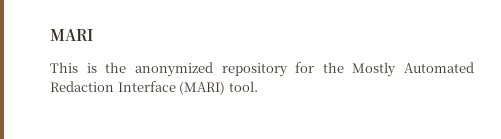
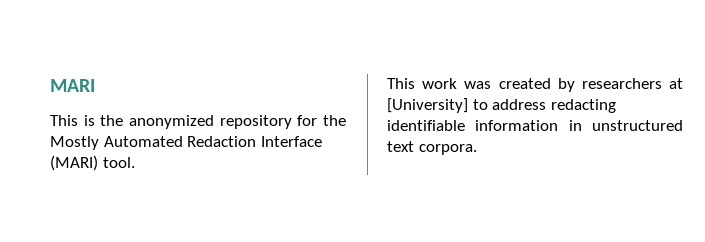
(258, 86) none -> [387,78,683,92] [387,98,616,113] [387,120,683,131] [387,141,477,155] // This work was created by researchers at [University] to address redacting identifiable information in unstructured text corpora.

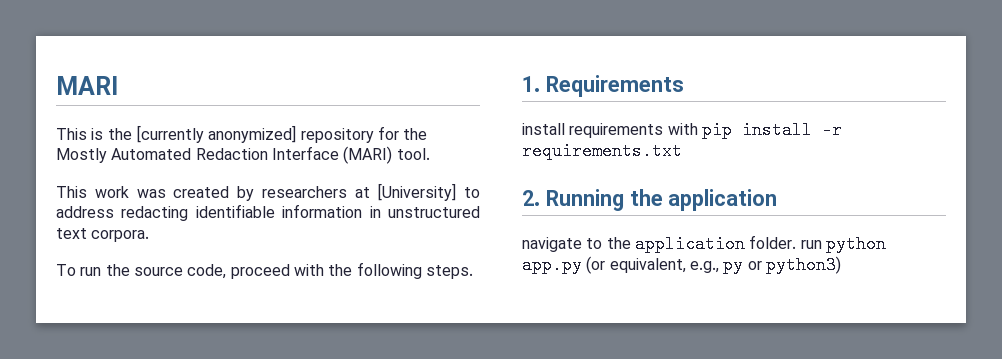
[129,115,214,129] anonymized -> [135,125,297,143] [currently anonymized]
(477, 149) none -> [56,262,473,279] [522,75,684,97] [522,121,842,139] [522,142,682,160] [522,189,778,211] [522,235,886,253] [522,256,841,274] // To run the source code, proceed with the following steps. // 1. Requirements // install requirements with pip install -r requirements.txt // 2. Running the application // navigate to the application folder. run python app.py (or equivalent, e.g., py or python3)

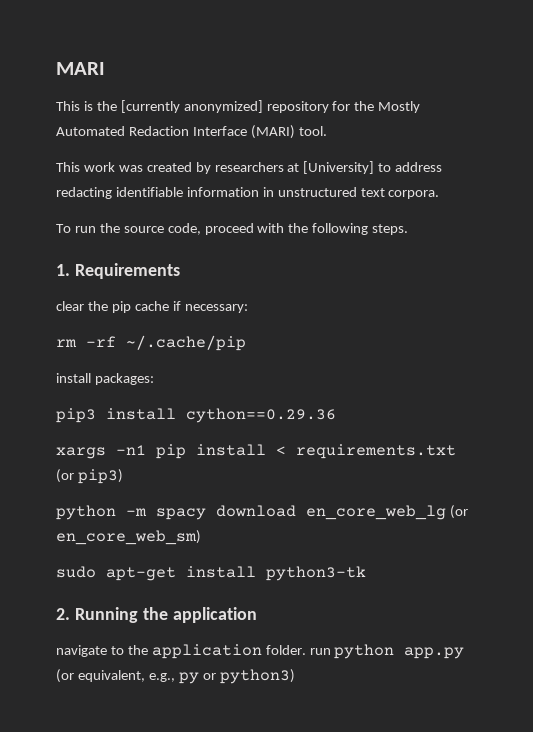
[522,123,698,138] install requirements with -> [56,301,248,313] [56,335,246,351] [56,373,154,385] [56,408,336,423] [56,445,146,459] clear the pip cache if necessary: // rm -rf ~/.cache/pip // install packages: // pip3 install cython==0.29.36 // xargs -n1
[821,121,842,139] -r -> [276,446,286,455] <
(682, 151) none -> [56,469,123,484] [56,505,468,520] [56,530,201,545] [56,566,366,581] (or pip3) // python -m spacy download en_core_web_lg (or en_core_web_sm) // sudo apt-get install python3-tk

